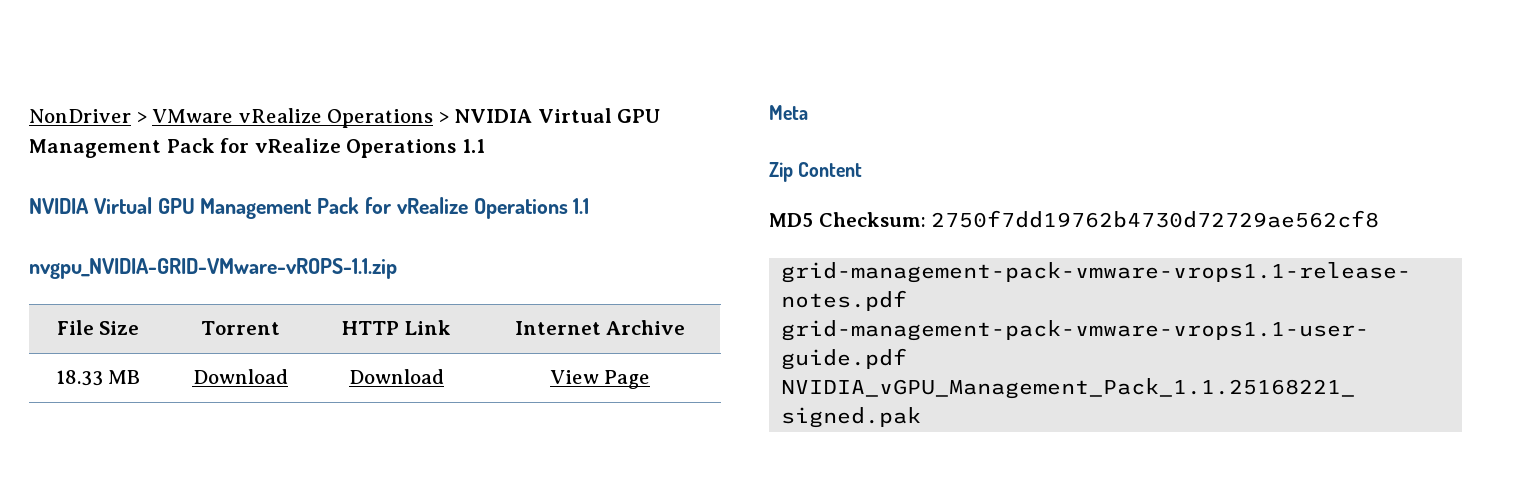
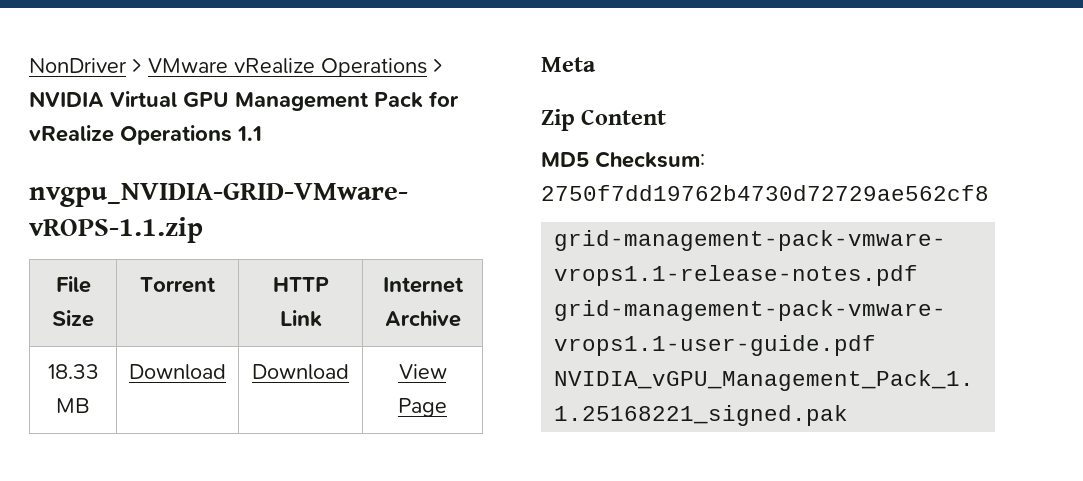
[29,197,590,219] // NVIDIA Virtual GPU Management Pack for vRealize Operations 1.1 -> (262, 133) none

